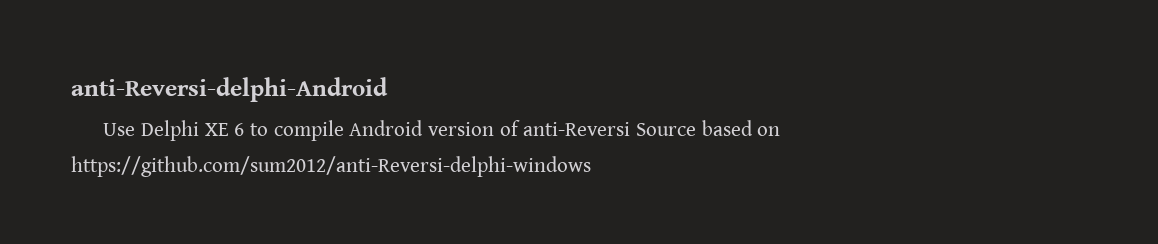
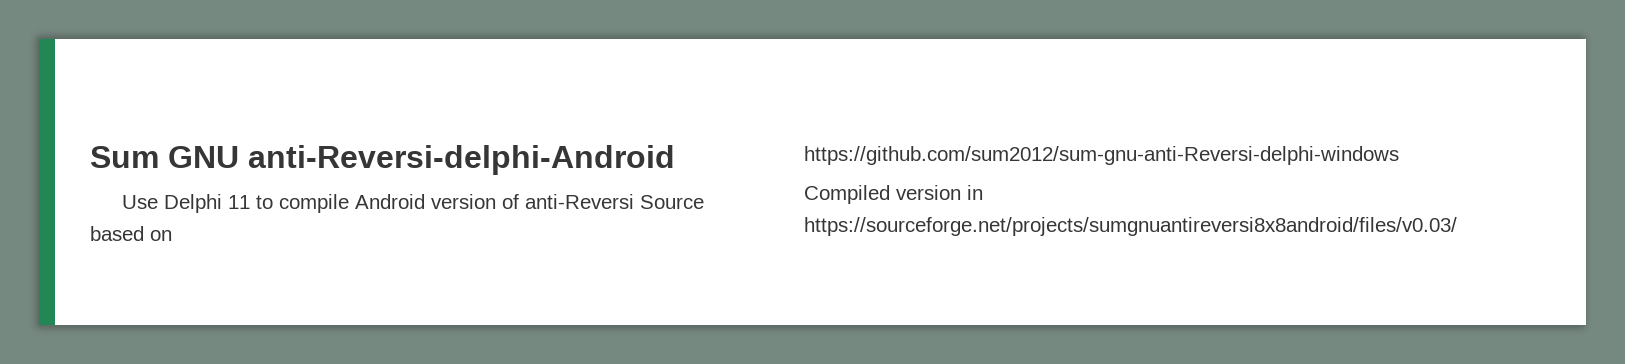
(71, 89) none -> [90,146,239,168] Sum GNU
[204,123,245,136] XE 6 -> [228,195,251,209] 11
[71,156,591,177] https://github.com/sum2012/anti-Reversi-delphi-windows -> [804,146,1399,165] [804,185,983,204] [804,217,1457,236] https://github.com/sum2012/sum-gnu-anti-Reversi-delphi-windows // Compiled version in https://sourceforge.net/projects/sumgnuantireversi8x8android/files/v0.03/

